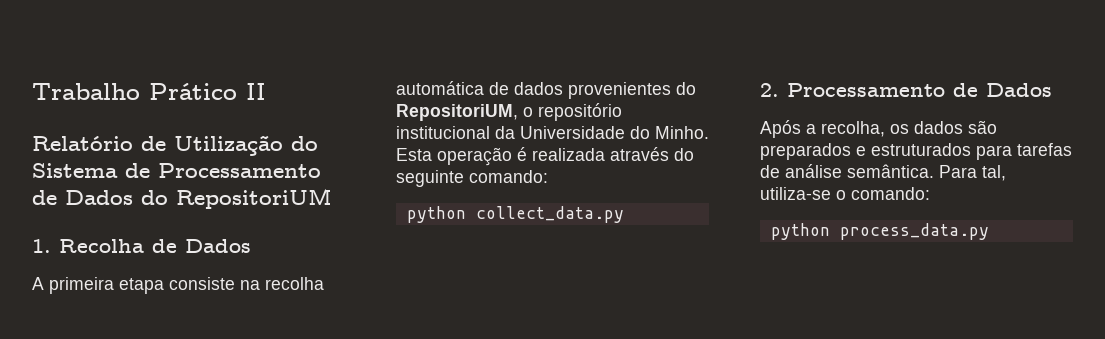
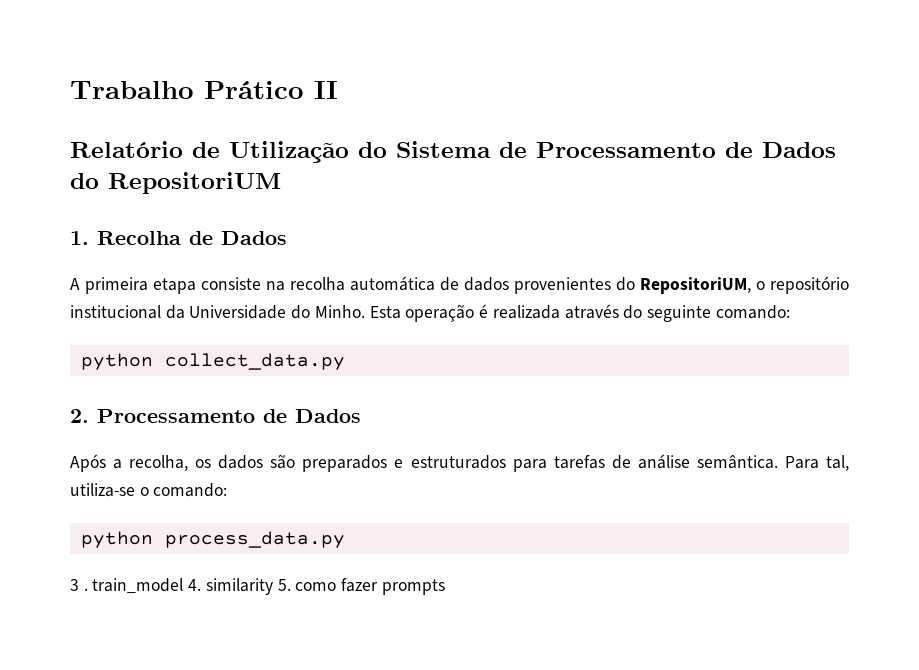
(989, 231) none -> [70,578,445,595] // 3 . train_model 4. similarity 5. como fazer prompts

